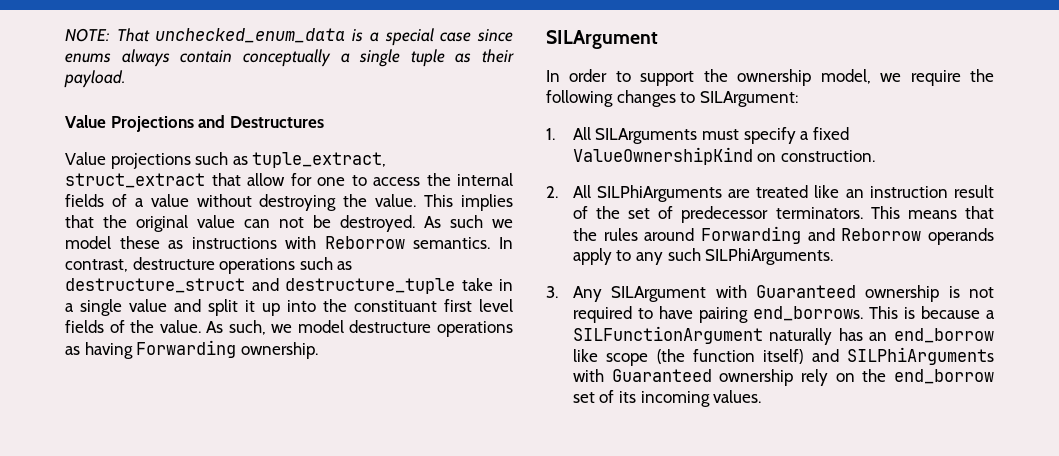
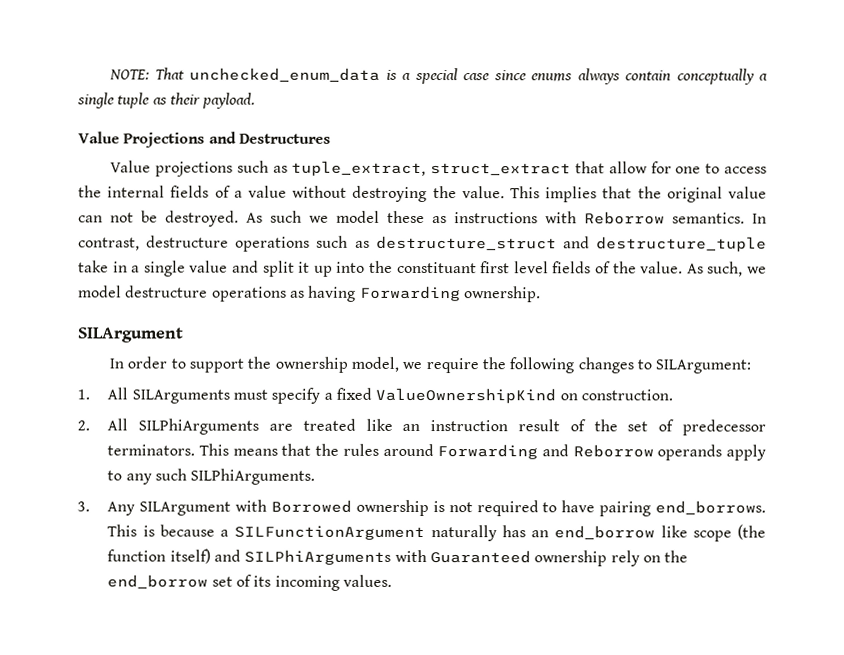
[755,285,856,298] Guaranteed -> [270,499,352,513] Borrowed

